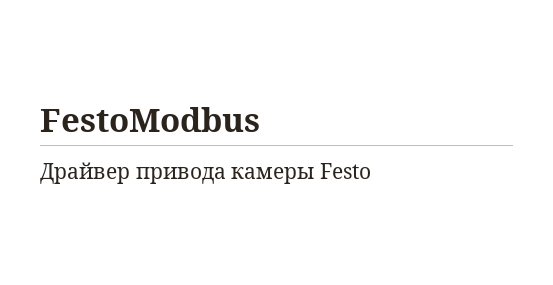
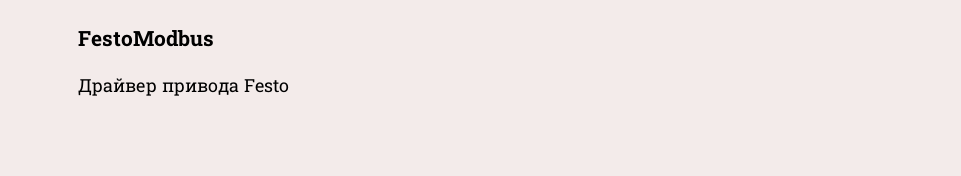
[231,167,315,184] камеры -> (239, 89) none

